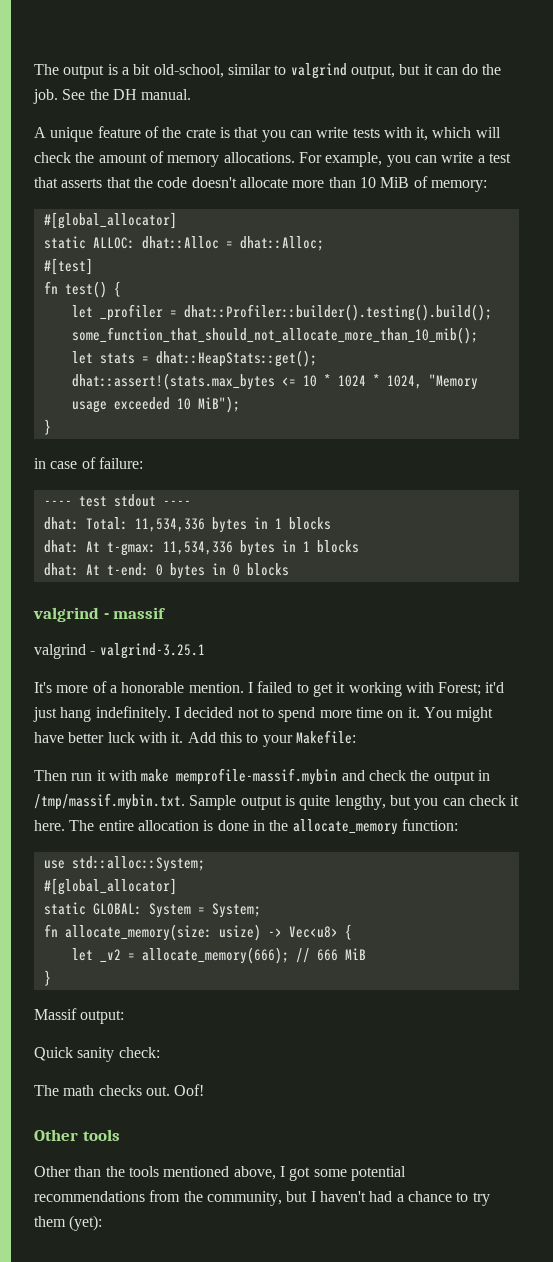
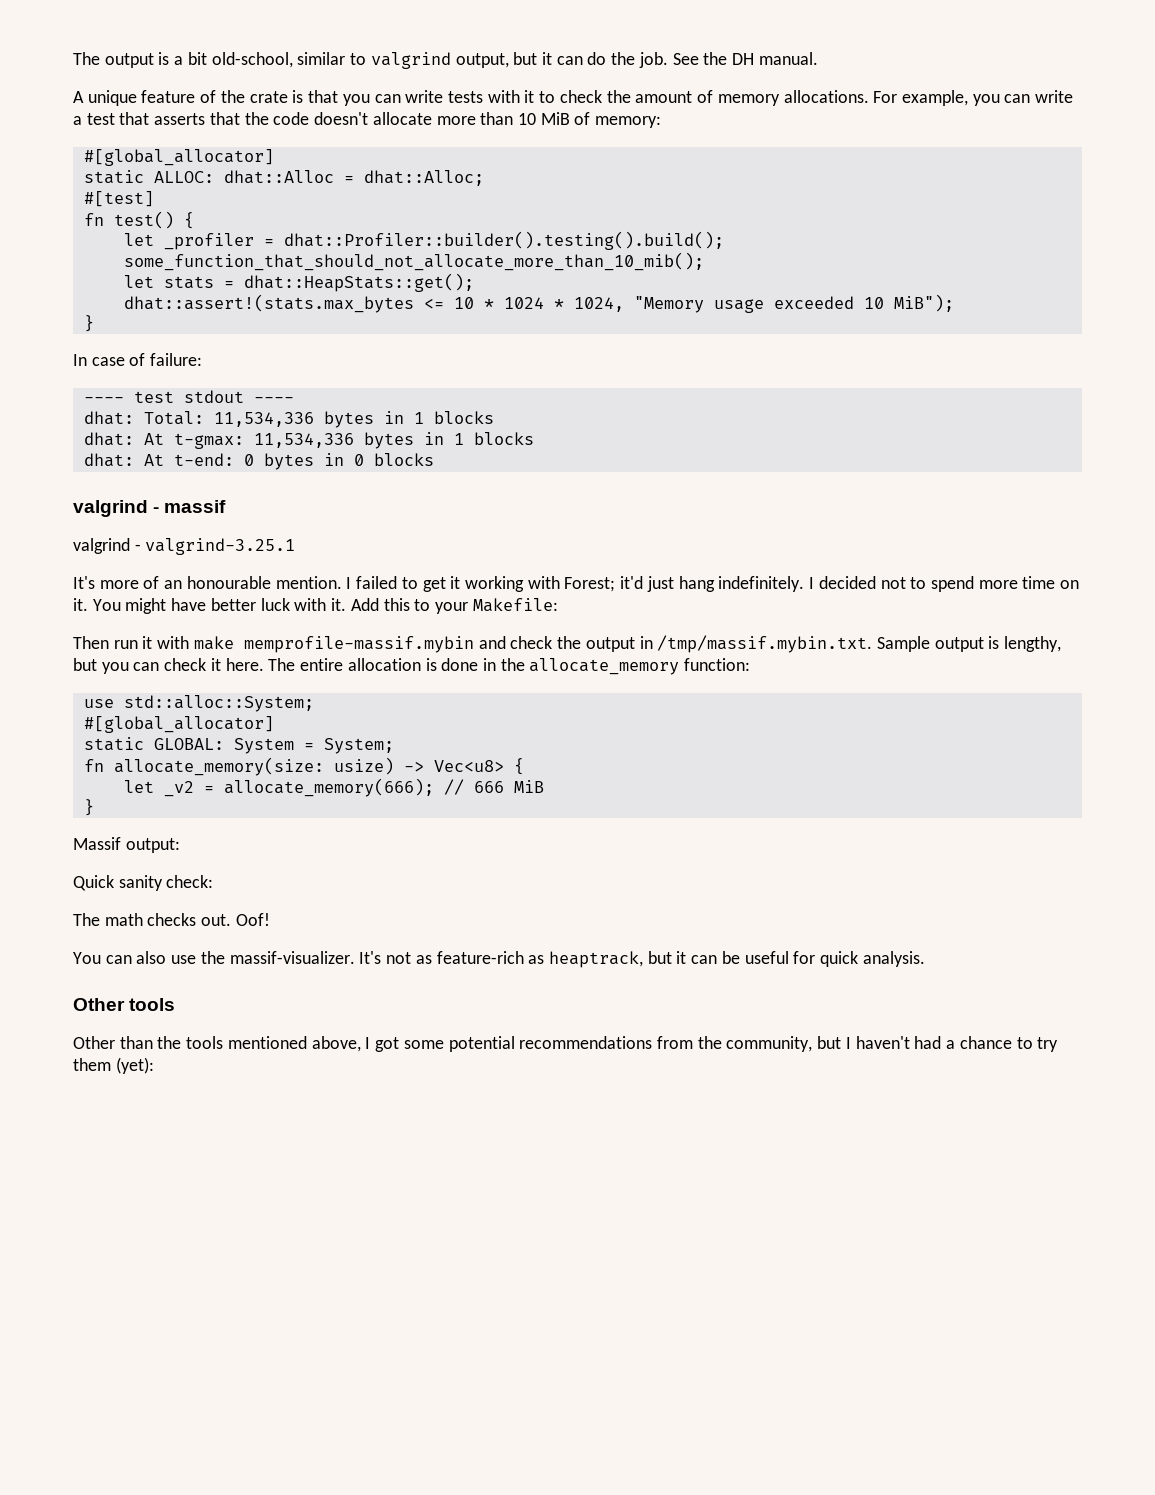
[416,127,501,141] it, which will -> [524,90,556,103] it to
[34,458,46,469] in -> [73,354,87,366] In
[109,682,185,693] a honorable -> [164,576,271,589] an honourable
[299,795,331,810] quite -> (1000, 642) none
(205, 1090) none -> [73,951,925,968] // You can also use the massif-visualizer. It's not as feature-rich as heaptrack, but it can be useful for quick analysis.

